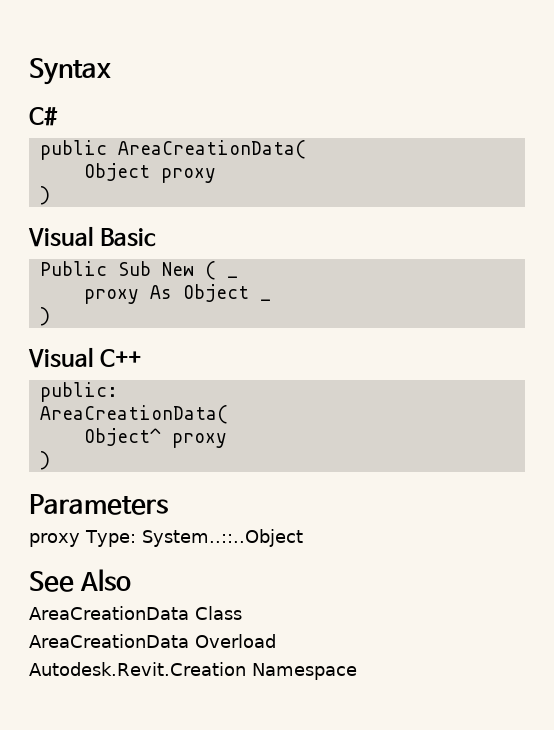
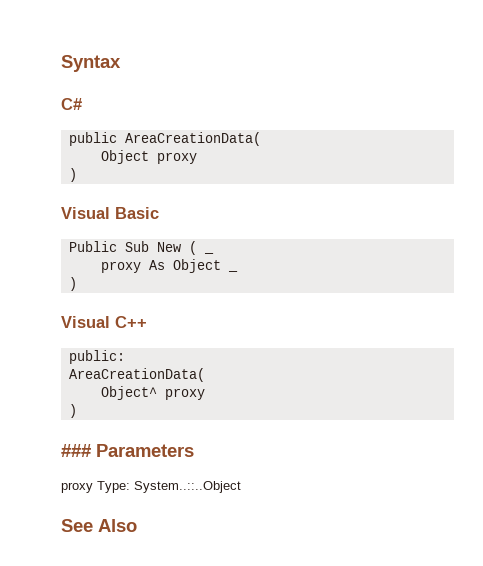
(50, 460) none -> [61,444,91,457] ###
[29,606,242,620] [29,634,276,648] [29,662,357,680] // AreaCreationData Class // AreaCreationData Overload // Autodesk.Revit.Creation Namespace -> (137, 525) none

